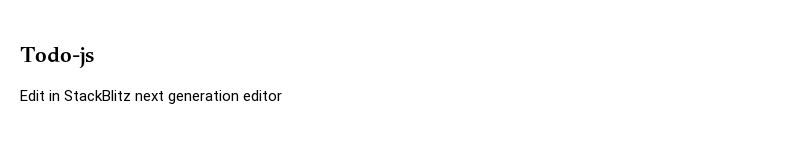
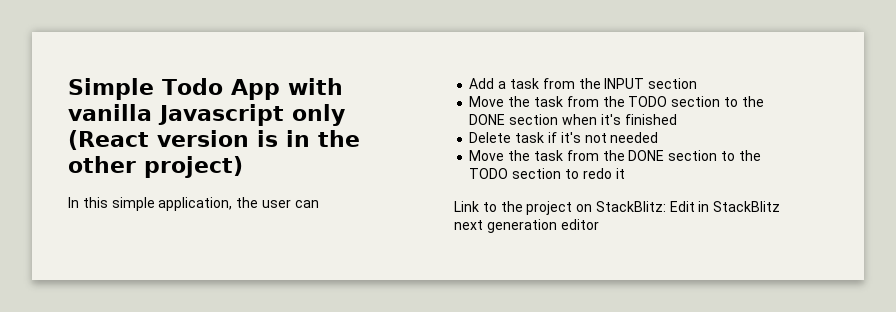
[20,47,94,68] Todo-js // -> [68,78,343,100] [68,104,345,126] [68,130,360,150] [68,156,243,178] [68,197,319,211] [469,78,698,89] [469,96,764,107] [469,114,677,125] [469,132,659,143] [469,150,761,161] [469,168,625,179] [454,201,666,215] Simple Todo App with vanilla Javascript only (React version is in the other project) // In this simple application, the user can // Add a task from the INPUT section // Move the task from the TODO section to the DONE section when it's finished // Delete task if it's not needed // Move the task from the DONE section to the TODO section to redo it // Link to the project on StackBlitz:

